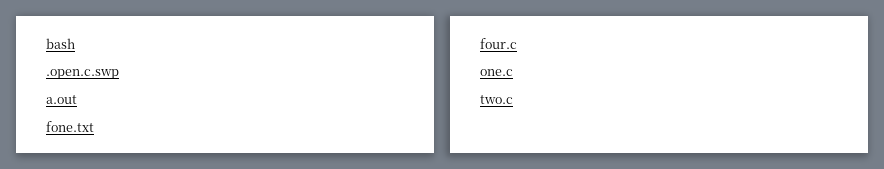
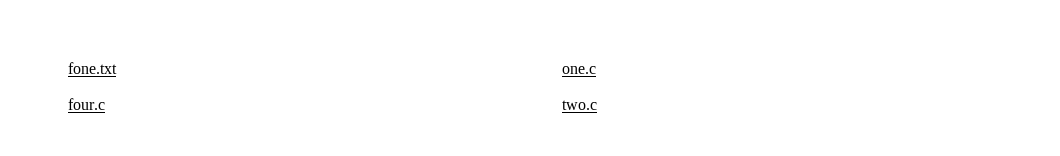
[46,38,75,49] [46,69,119,79] [46,95,77,104] bash // .open.c.swp // a.out // -> (68, 68) none

